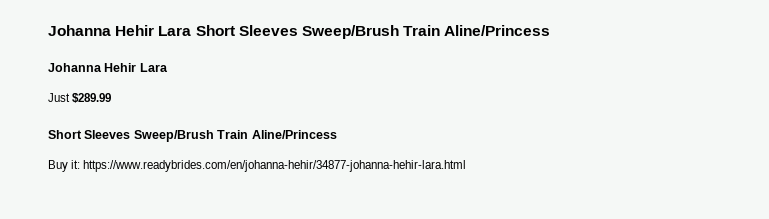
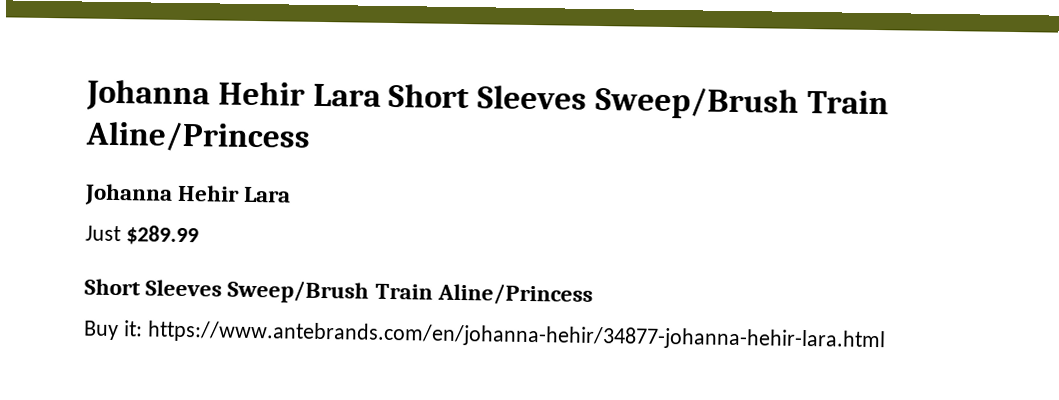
[83,160,467,172] https://www.readybrides.com/en/johanna-hehir/34877-johanna-hehir-lara.html -> [146,320,886,352] https://www.antebrands.com/en/johanna-hehir/34877-johanna-hehir-lara.html

